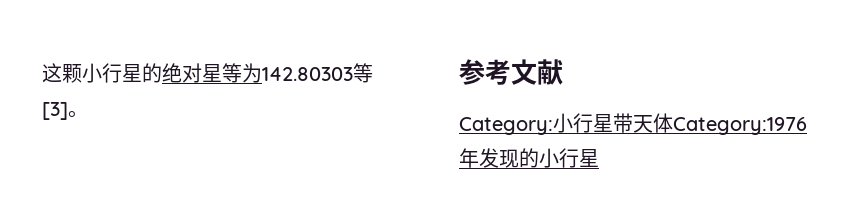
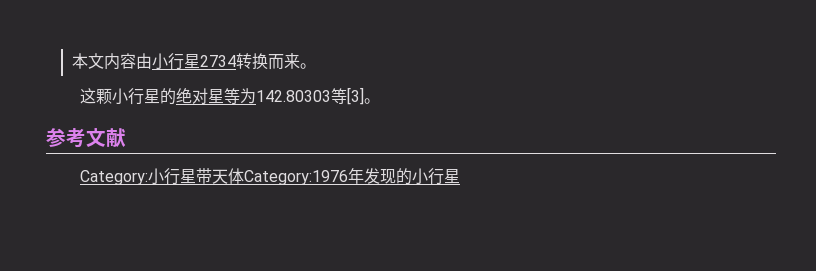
(42, 73) none -> [72,53,317,70] 本文内容由小行星2734转换而来。 //

